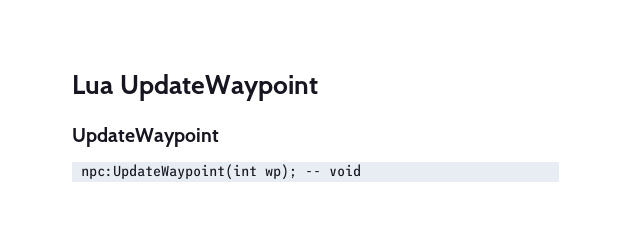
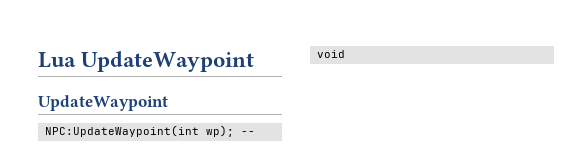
[80,164,257,180] npc:UpdateWaypoint(int -> [44,125,199,137] NPC:UpdateWaypoint(int

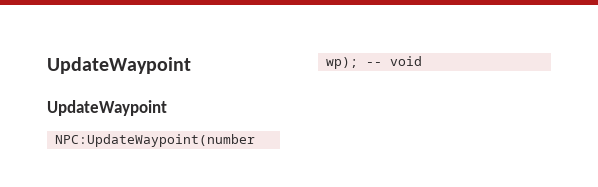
[38,52,76,68] Lua -> (47, 65) none
[44,125,199,137] NPC:UpdateWaypoint(int -> [55,134,256,147] NPC:UpdateWaypoint(number

